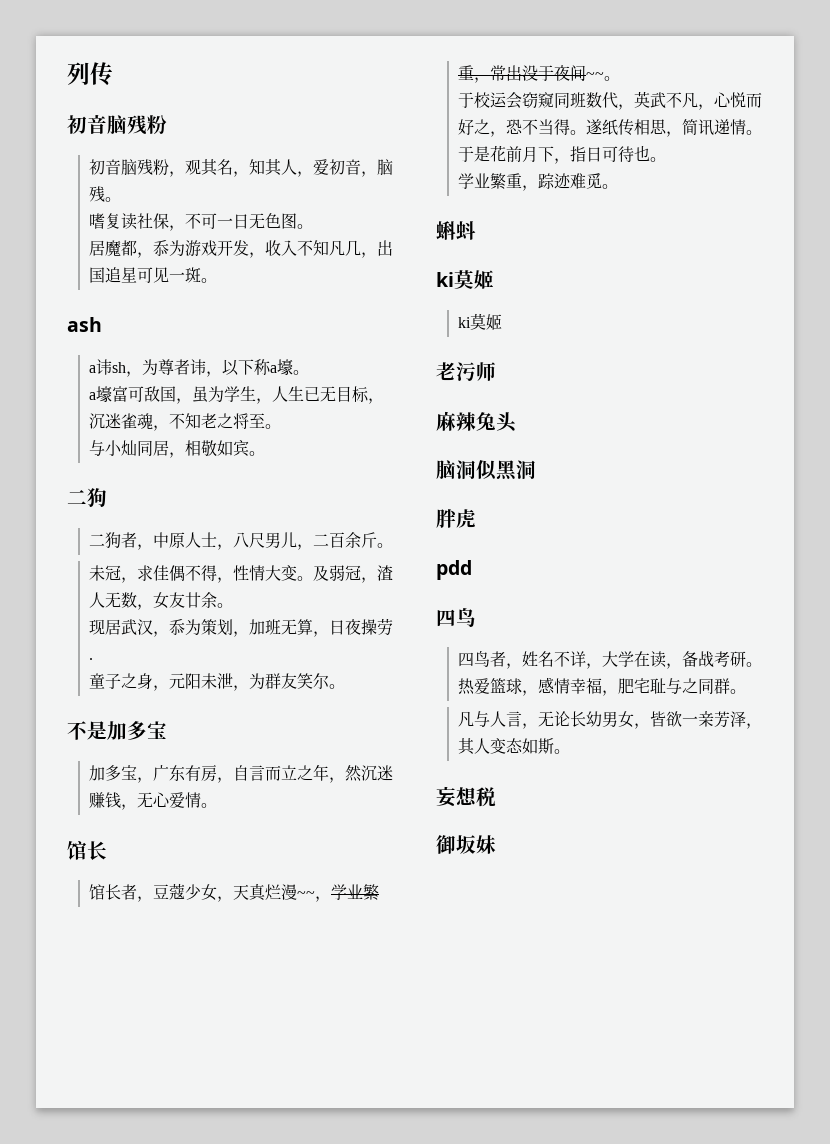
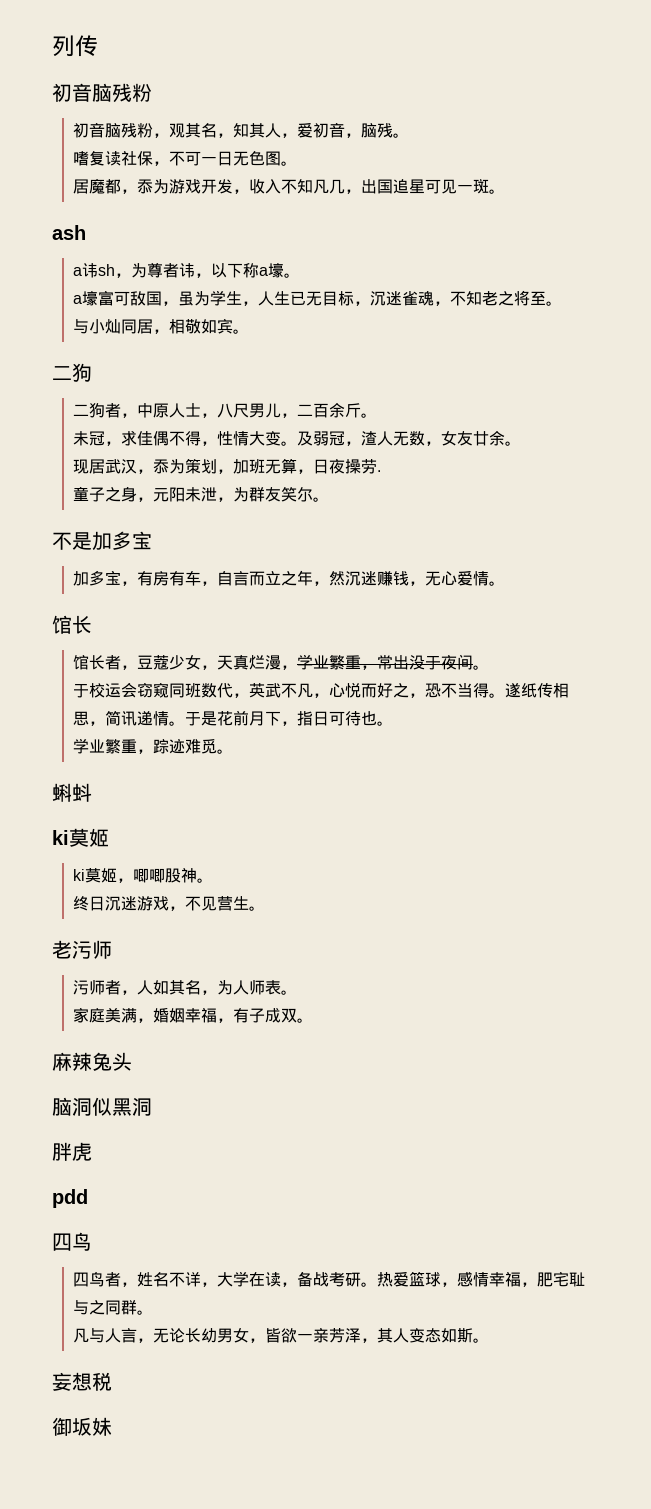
[153,765,218,782] 广东有房 -> [137,571,202,586] 有房有车
[297,891,316,898] ~~ -> (282, 662) none
[586,72,605,79] ~~ -> (474, 662) none
[436,362,496,381] // 老污师 -> [117,867,214,883] [73,896,266,911] [52,940,112,959] [73,980,298,995] [73,1007,314,1023] ，唧唧股神。 // 终日沉迷游戏，不见营生。 // 老污师 // 污师者，人如其名，为人师表。 // 家庭美满，婚姻幸福，有子成双。

